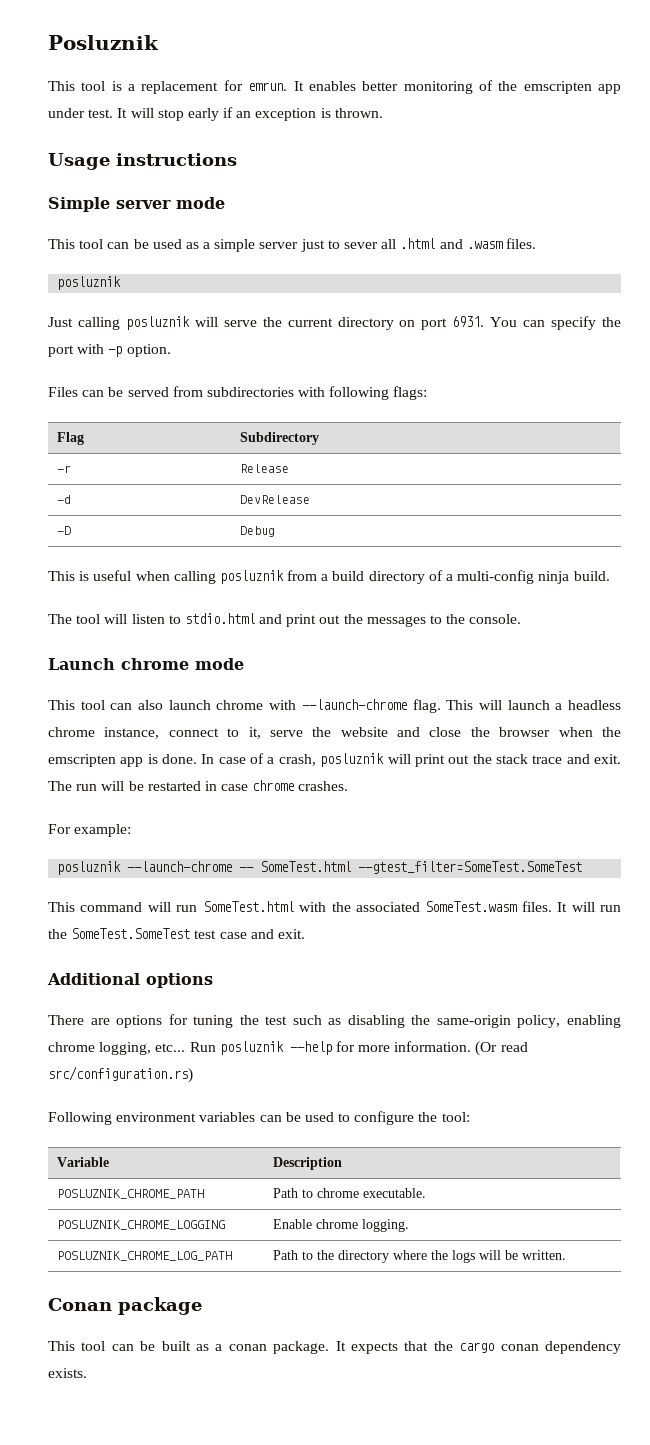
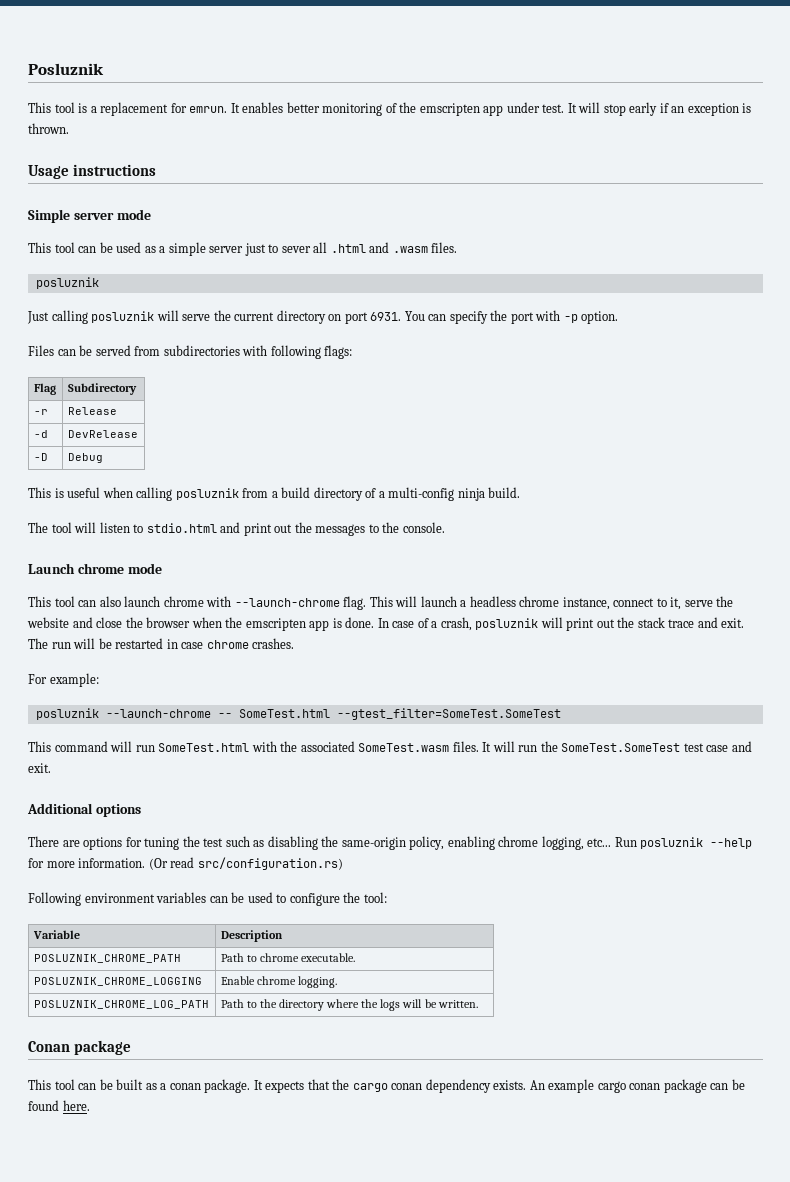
(87, 1373) none -> [529,1079,745,1093] [28,1100,90,1111] An example cargo conan package can be found here.

